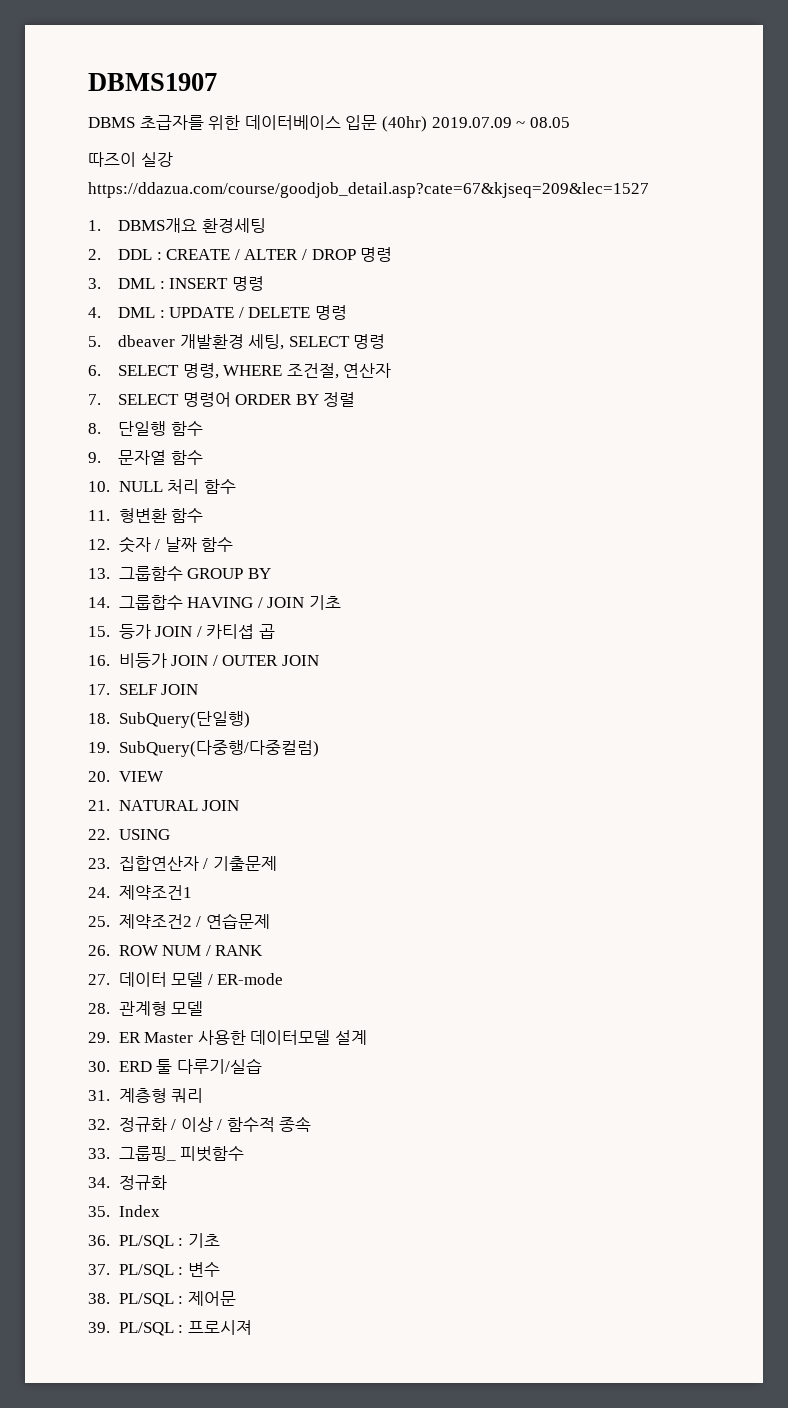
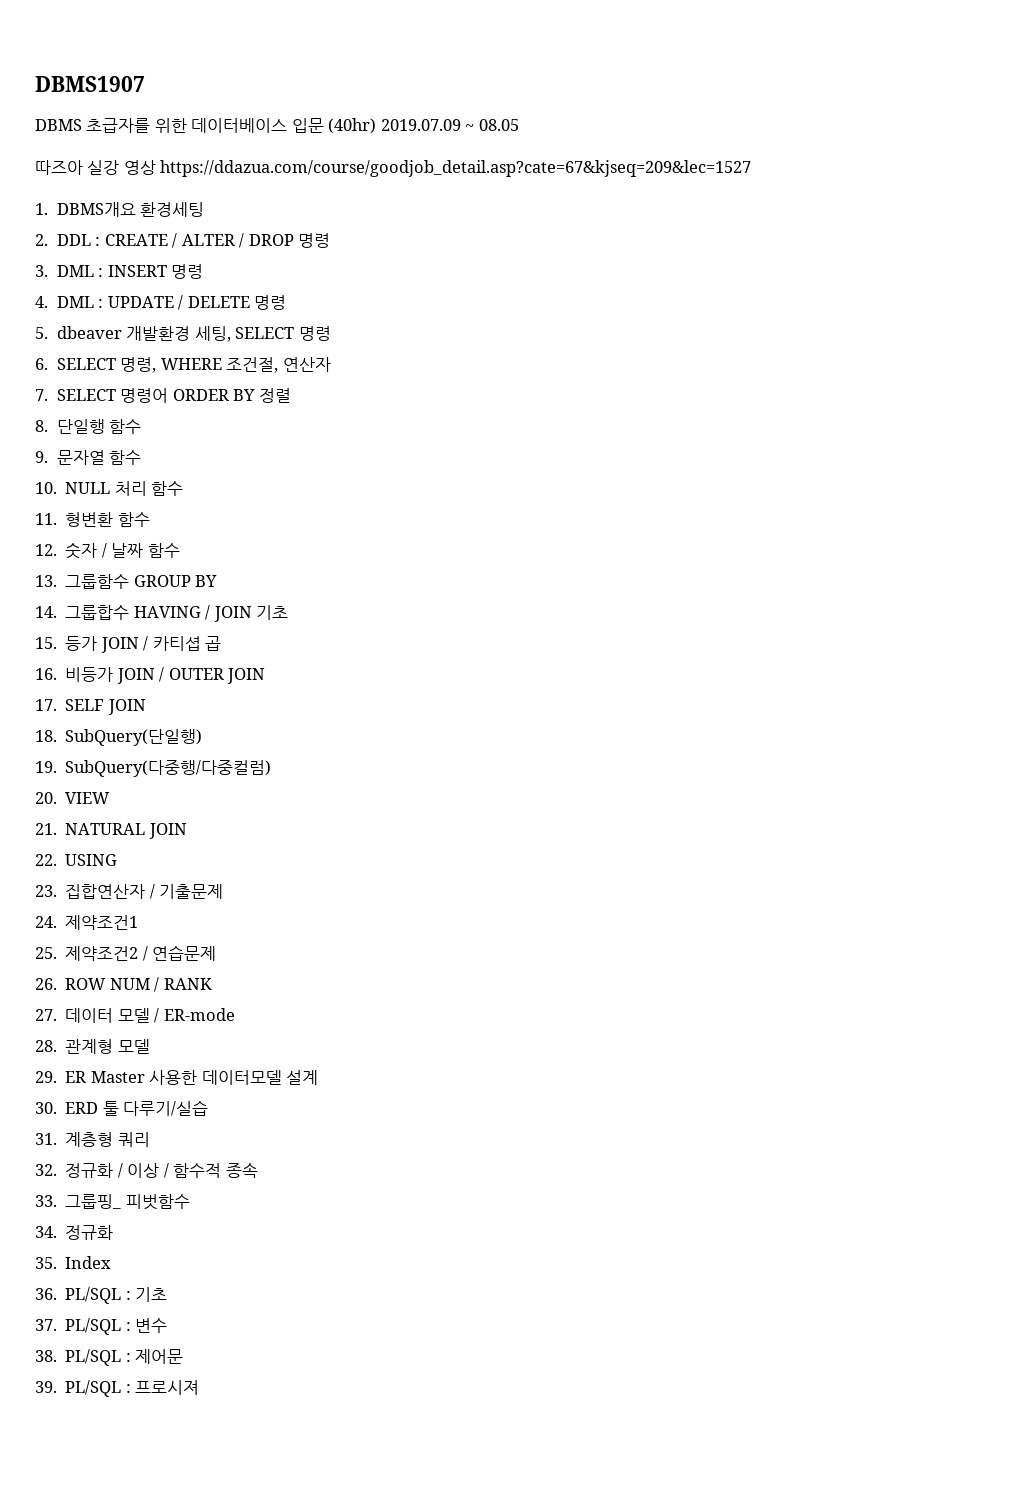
[88,152,173,167] 따즈이 실강 -> [35,160,156,175] 따즈아 실강 영상

